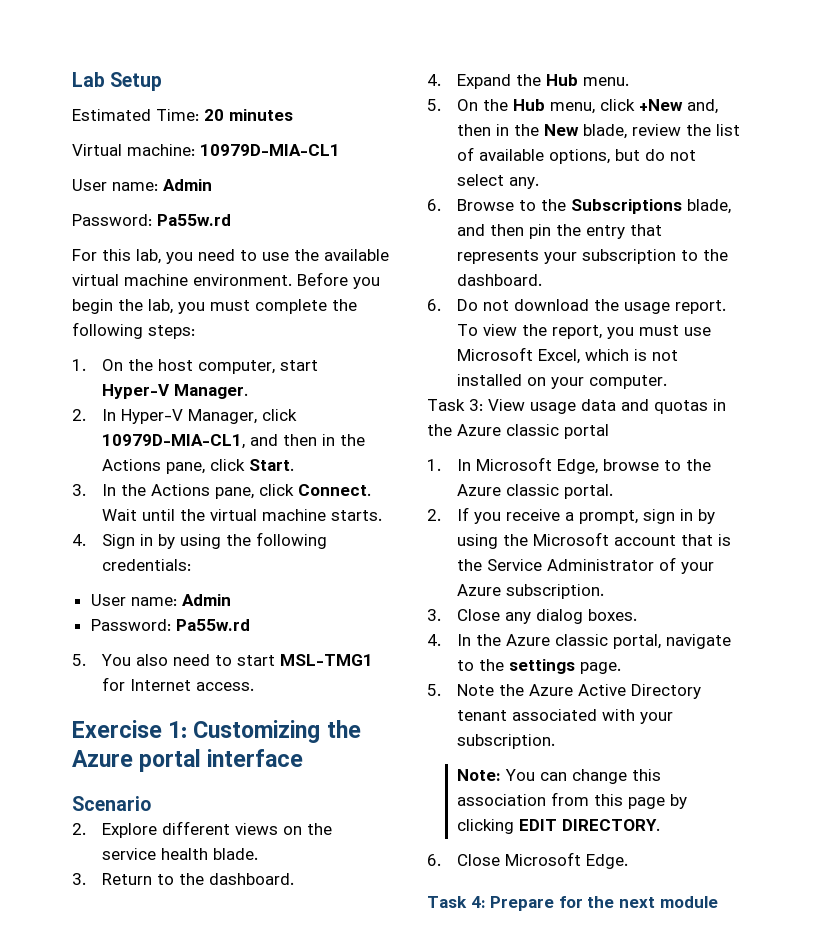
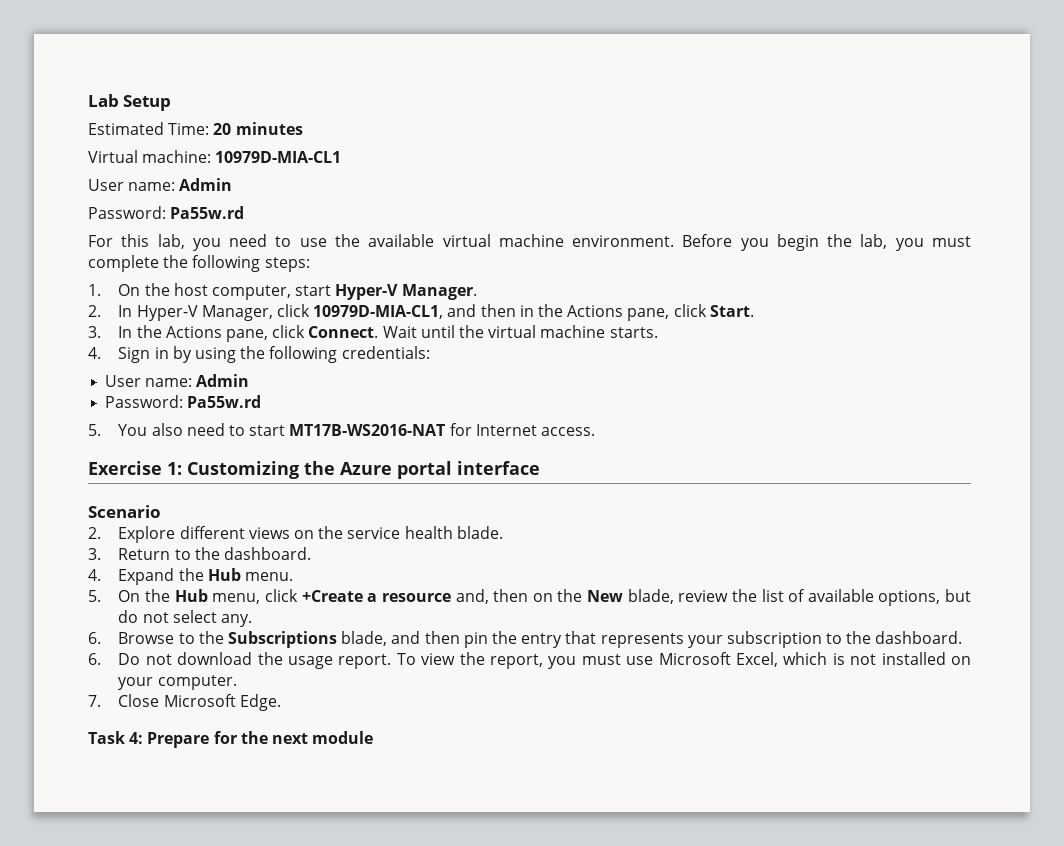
[280,654,374,666] MSL-TMG1 -> [289,424,446,436] MT17B-WS2016-NAT
[639,99,684,111] +New -> [301,590,451,602] +Create a resource
[496,124,510,136] in -> [532,593,553,602] on
[427,399,726,414] [427,424,609,439] [427,457,712,474] [457,484,614,499] [427,507,716,524] [457,532,732,549] [457,557,715,574] [457,584,605,599] [427,609,638,624] [427,634,732,649] [457,659,622,674] [427,684,702,699] [457,709,674,724] [457,734,556,749] [457,769,662,784] [457,792,688,809] [457,819,661,834] [427,854,441,866] Task 3: View usage data and quotas in the Azure classic portal // 1. In Microsoft Edge, browse to the Azure classic portal. // 2. If you receive a prompt, sign in by using the Microsoft account that is the Service Administrator of your Azure subscription. // 3. Close any dialog boxes. // 4. In the Azure classic portal, navigate to the settings page. // 5. Note the Azure Active Directory tenant associated with your subscription. // Note: You can change this association from this page by clicking EDIT DIRECTORY. // 6. -> [88,695,101,707] 7.

